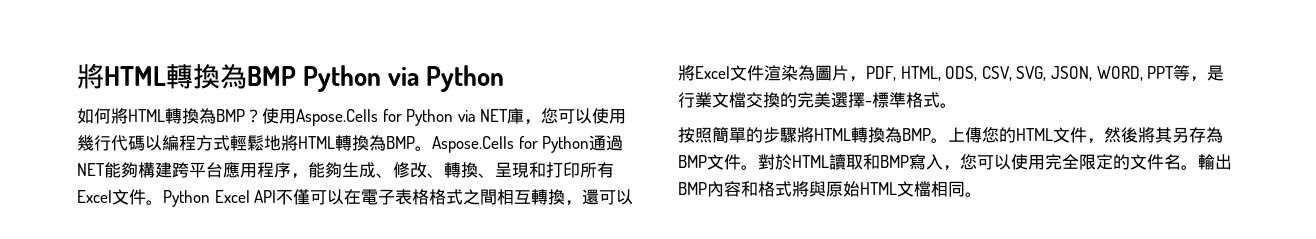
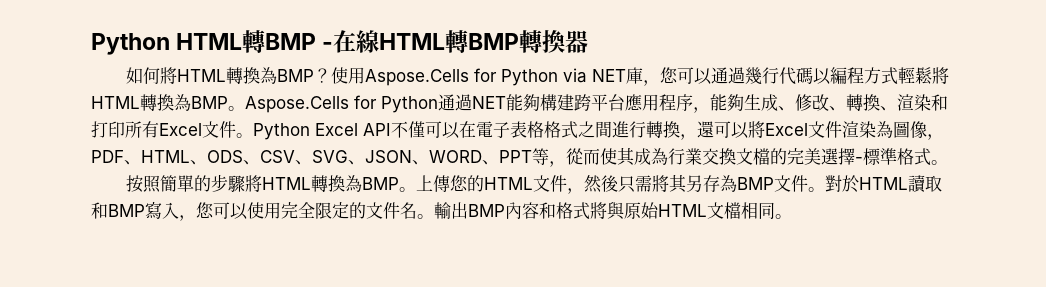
[77,63,505,92] 將HTML轉換為BMP Python via Python -> [91,30,589,55] Python HTML轉BMP -在線HTML轉BMP轉換器
[592,108,627,124] 使用 -> [710,67,745,84] 通過
[264,135,281,151] 地 -> (932, 76) none
[495,162,529,178] 呈現 -> [897,94,931,111] 渲染
[497,189,532,205] 相互 -> [612,121,646,138] 進行
[832,65,1225,82] [678,92,780,108] 片，PDF, HTML, ODS, CSV, SVG, JSON, WORD, PPT等，是行業文檔交換 -> [910,121,944,140] [91,147,770,167] 像，PDF、HTML、ODS、CSV、SVG、JSON、WORD、PPT等，從而使其成為行業交換文檔
(1138, 135) none -> [617,175,652,193] 只需

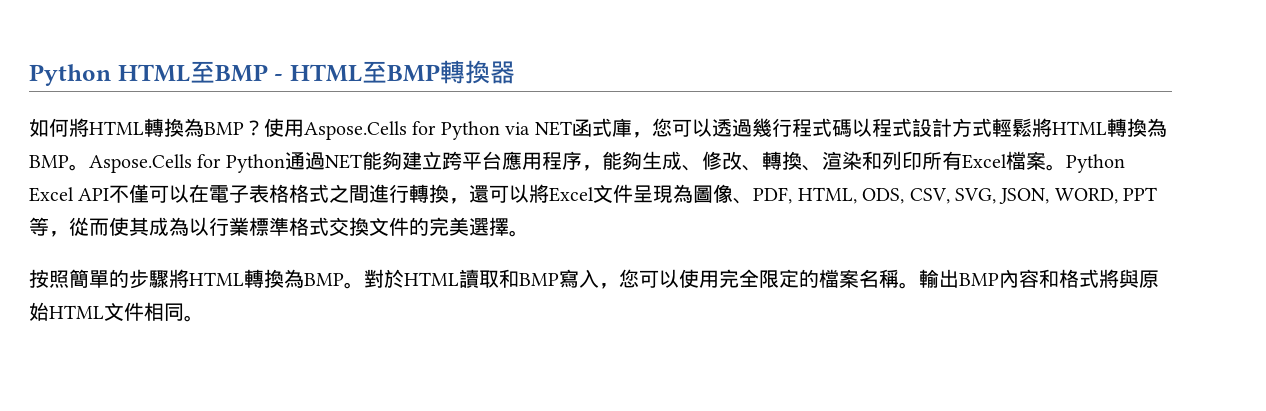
[242,30,266,53] 轉 -> [189,61,215,83] 至
[333,30,469,53] 在線HTML轉 -> [289,61,387,83] HTML至
(626, 75) none -> [571,118,612,137] 函式
[710,67,864,85] 通過幾行代碼以編程 -> [711,118,952,137] 透過幾行程式碼以程式設計
[540,94,574,111] 構建 -> [401,151,442,170] 建立
[91,121,108,138] 打 -> [881,151,902,170] 列
[202,121,236,138] 文件 -> [1005,151,1046,170] 檔案
[842,121,944,140] [91,150,499,165] 渲染為圖像，PDF、HTML、ODS、CSV、SVG、JSON、WORD、 -> [633,184,1118,204] 呈現為圖像、PDF, HTML, ODS, CSV, SVG, JSON, WORD,
[668,148,931,166] 行業交換文檔的完美選擇-標準格式 -> [189,217,509,236] 以行業標準格式交換文件的完美選擇
[415,174,825,194] 上傳您的HTML文件，然後只需將其另存為BMP文件。 -> (364, 285) none
[366,202,417,219] 文件名 -> [819,269,899,288] 檔案名稱
[724,202,741,219] 檔 -> [124,302,144,321] 件

